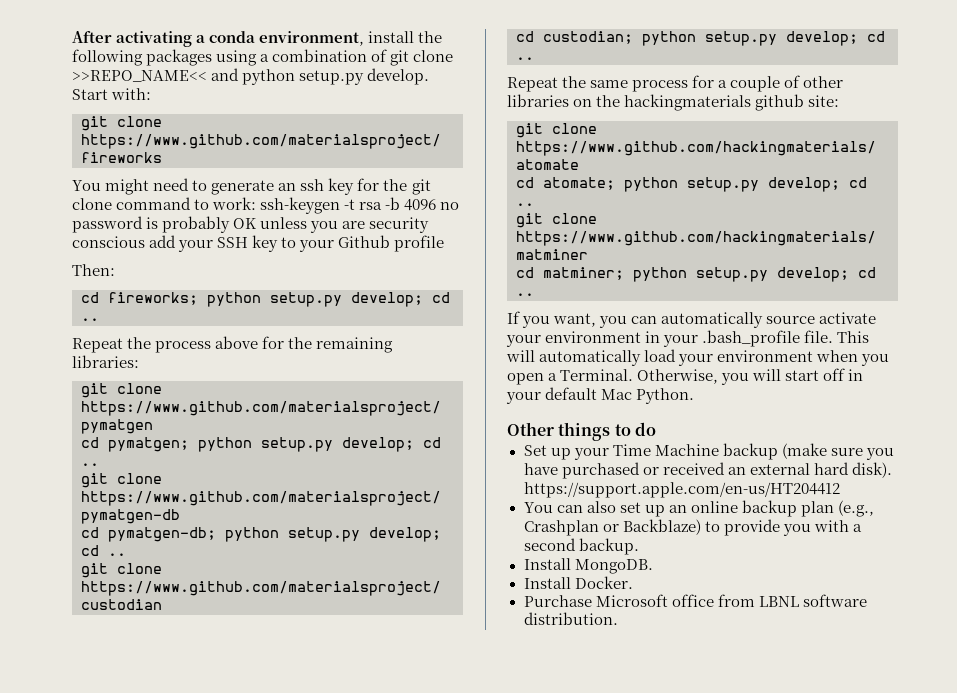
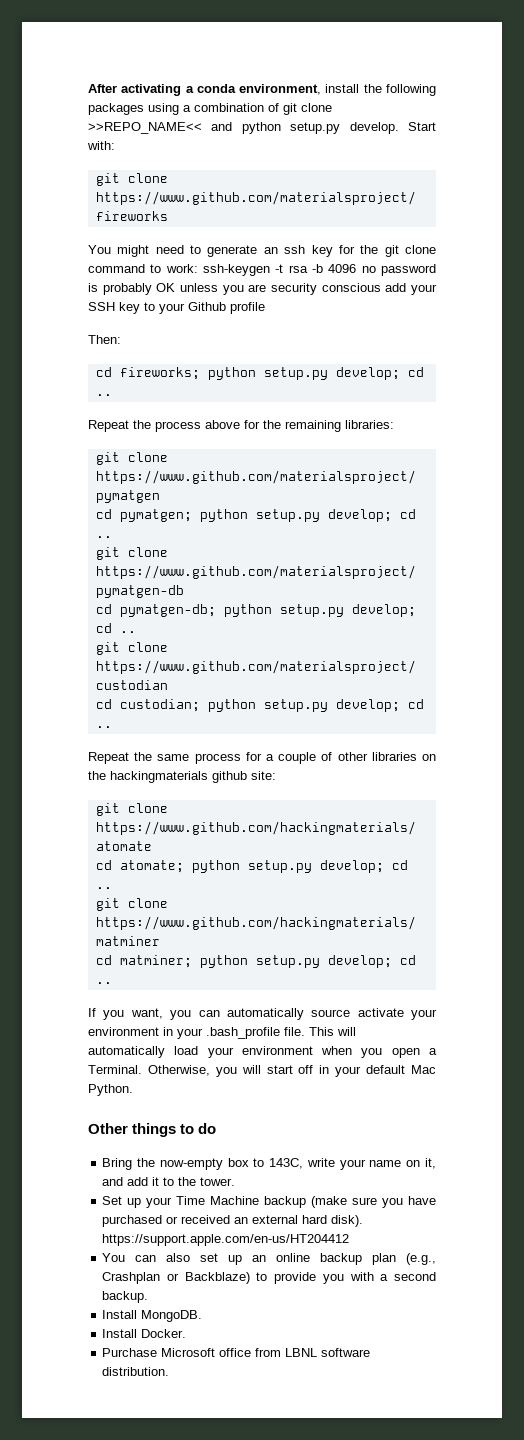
(656, 429) none -> [102,1158,436,1170] [102,1177,236,1186] // Bring the now-empty box to 143C, write your name on it, and add it to the tower.

